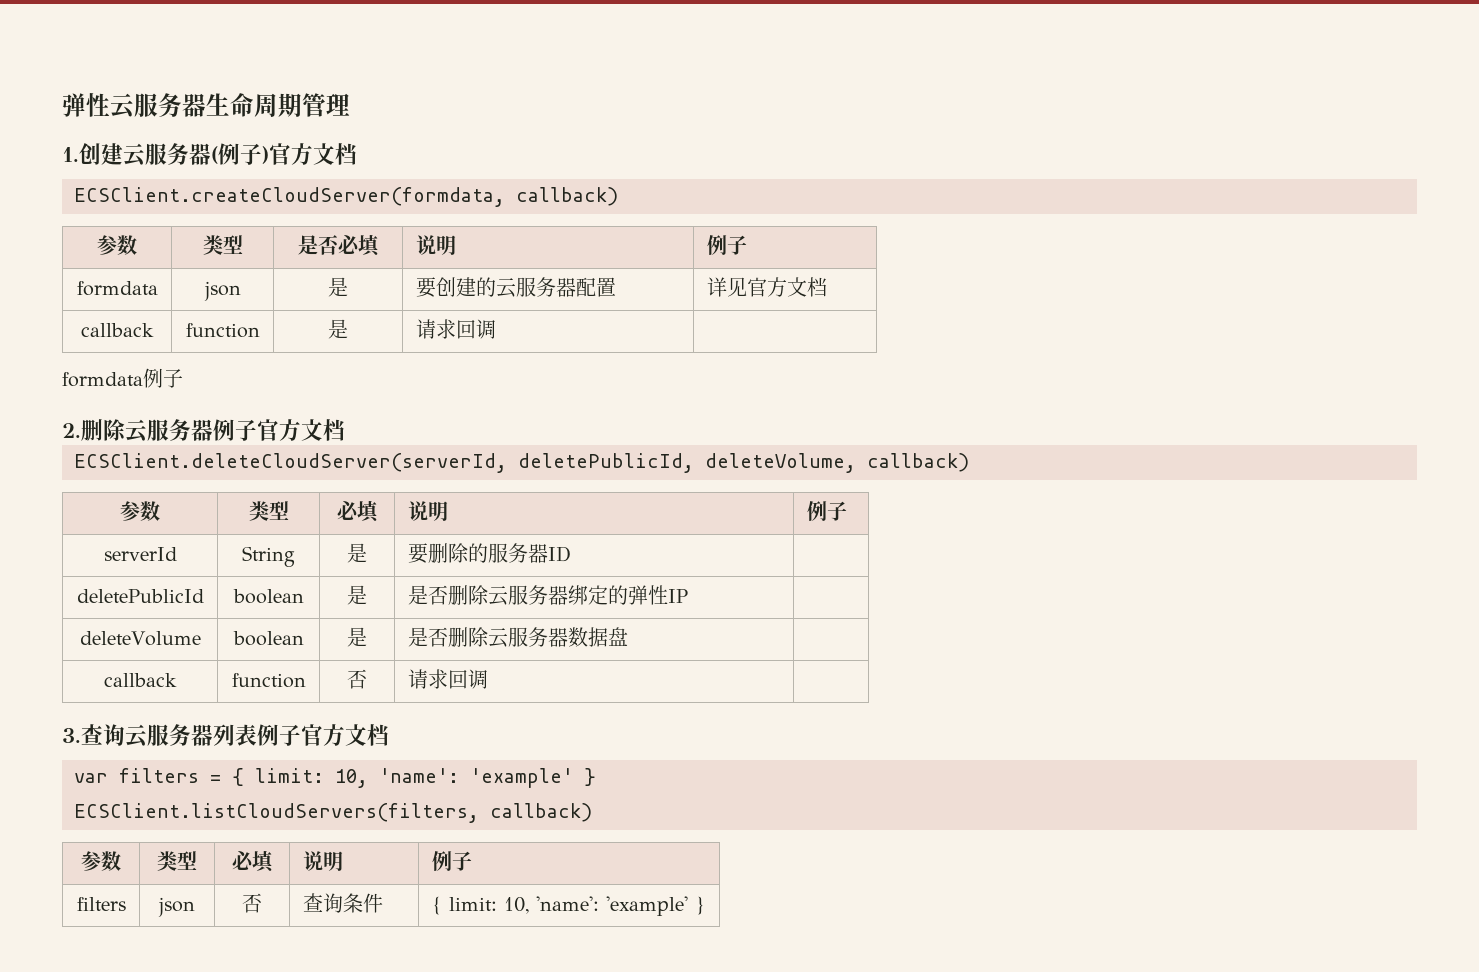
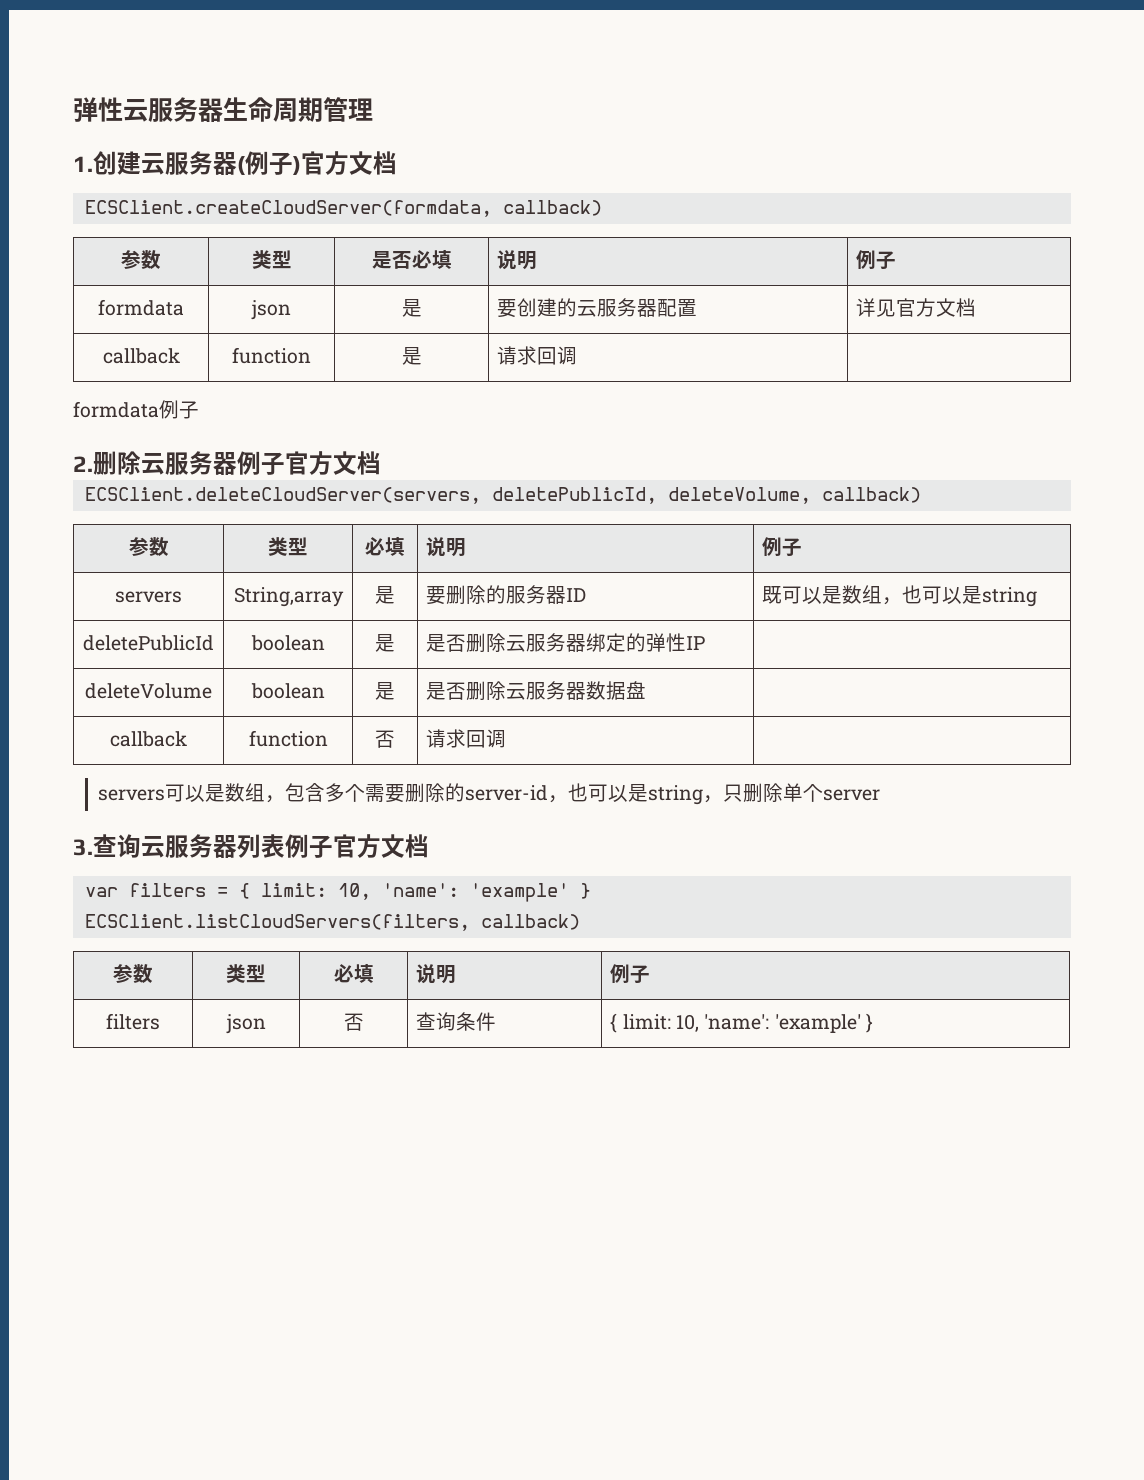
[74,453,507,473] ECSClient.deleteCloudServer(serverId, -> [84,487,481,504] ECSClient.deleteCloudServer(servers,
[103,547,177,561] [242,546,295,567] serverId | String -> [115,591,182,603] [233,587,344,607] servers | String,array
(571, 554) none -> [762,585,1038,607] 既可以是数组，也可以是string
(488, 679) none -> [98,783,881,805] // servers可以是数组，包含多个需要删除的server-id，也可以是string，只删除单个server

